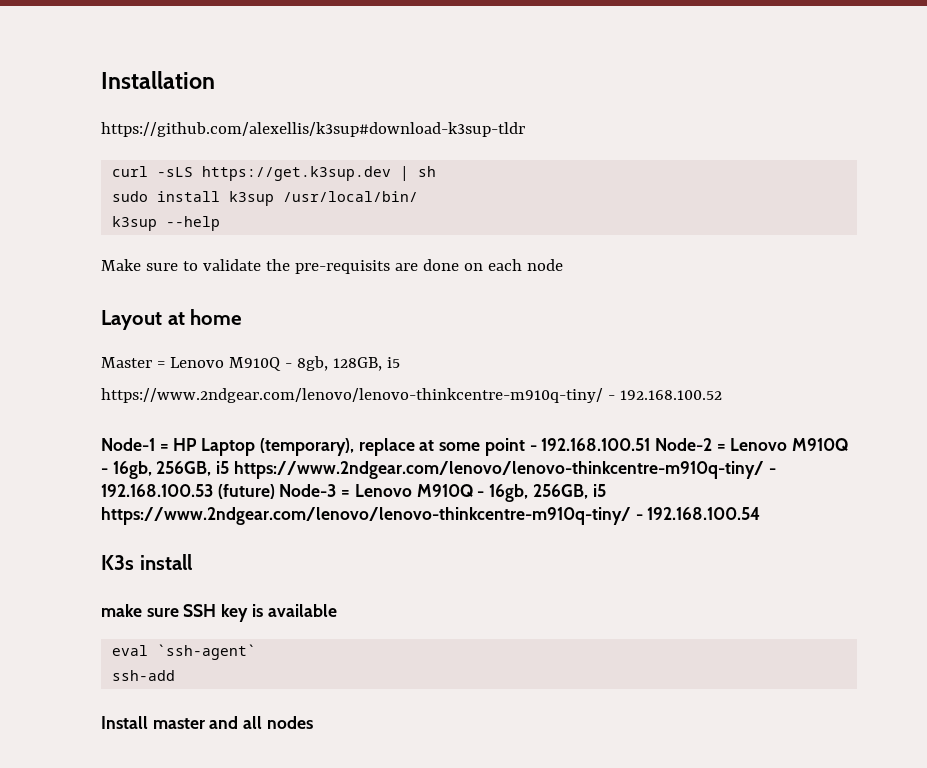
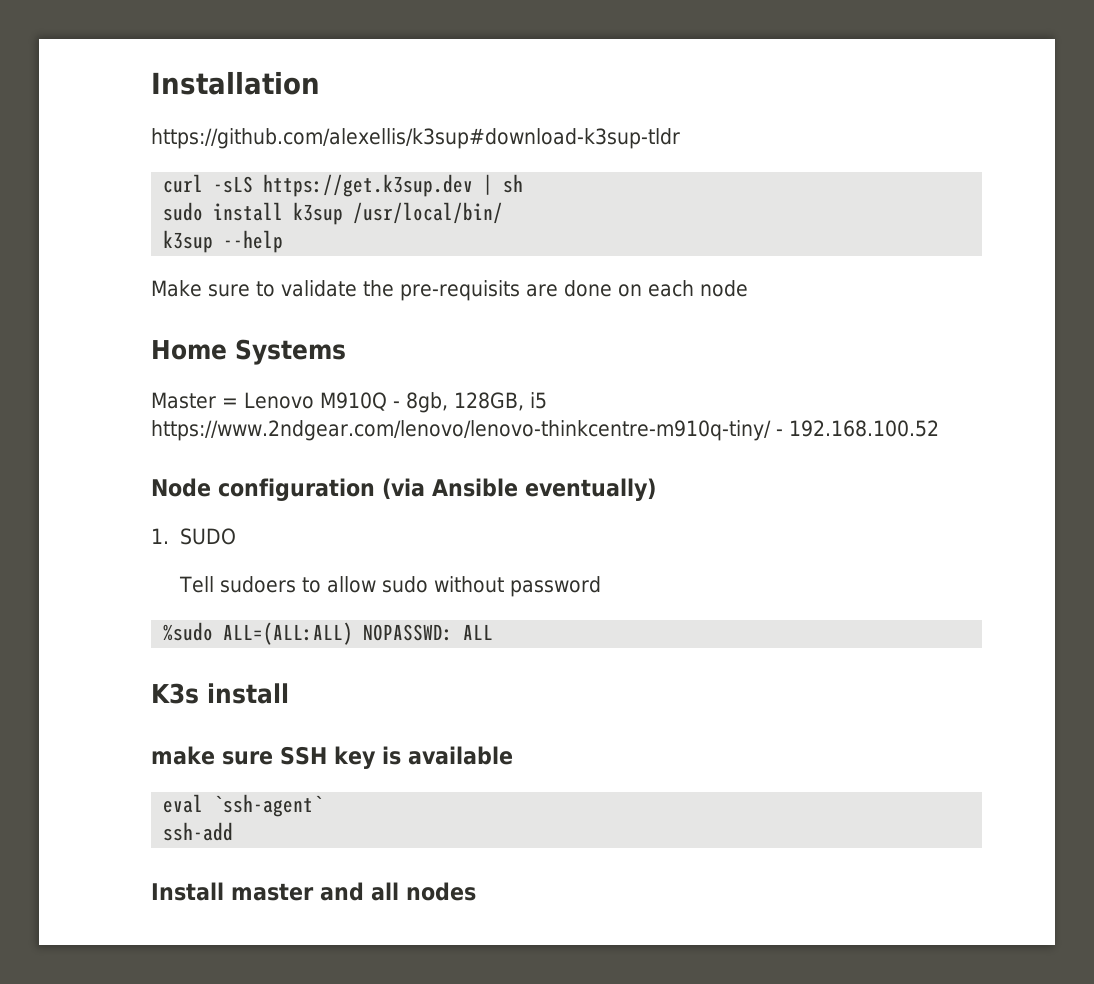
[101,309,243,330] Layout at home -> [151,339,346,365] Home Systems
[101,438,849,456] [101,461,776,479] [101,484,606,502] [101,507,761,525] Node-1 = HP Laptop (temporary), replace at some point - 192.168.100.51 Node-2 = Lenovo M910Q - 16gb, 256GB, i5 https://www.2ndgear.com/lenovo/lenovo-thinkcentre-m910q-tiny/ - 192.168.100.53 (future) Node-3 = Lenovo M910Q - 16gb, 256GB, i5 https://www.2ndgear.com/lenovo/lenovo-thinkcentre-m910q-tiny/ - 192.168.100.54 -> [151,478,656,501] [151,528,236,545] [178,576,601,597] [163,622,494,645] Node configuration (via Ansible eventually) // 1. SUDO // Tell sudoers to allow sudo without password // %sudo ALL=(ALL:ALL) NOPASSWD: ALL

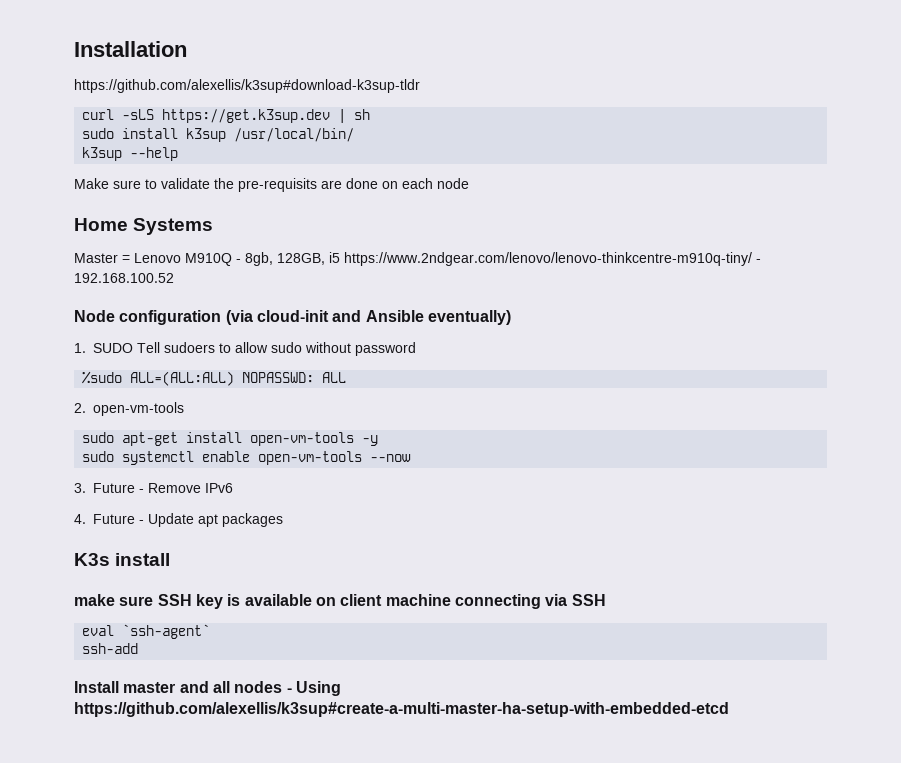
(425, 489) none -> [256,310,362,322] cloud-init and
(236, 536) // -> (133, 348) none
(494, 632) none -> [74,402,184,416] [82,432,379,446] [82,451,412,465] [74,483,233,493] [74,513,283,527] // 2. open-vm-tools // sudo apt-get install open-vm-tools -y // sudo systemctl enable open-vm-tools --now // 3. Future - Remove IPv6 // 4. Future - Update apt packages
(513, 755) none -> [315,594,606,609] on client machine connecting via SSH
(476, 891) none -> [286,681,341,696] [74,702,729,717] - Using https://github.com/alexellis/k3sup#create-a-multi-master-ha-setup-with-embedded-etcd

